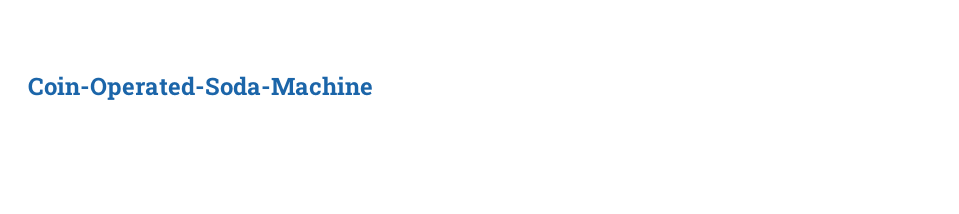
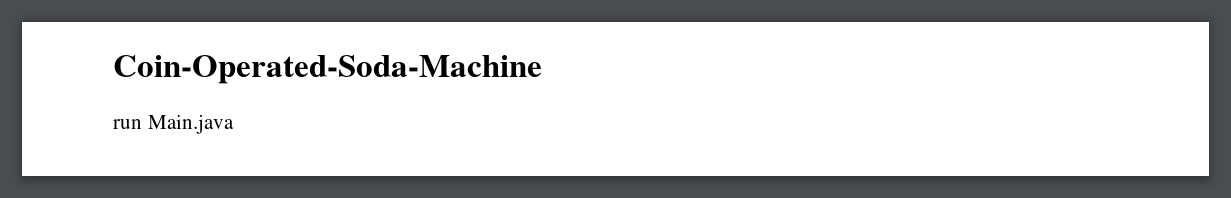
(373, 88) none -> [113,114,234,134] // run Main.java

